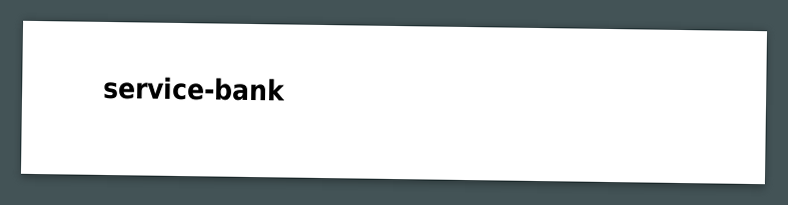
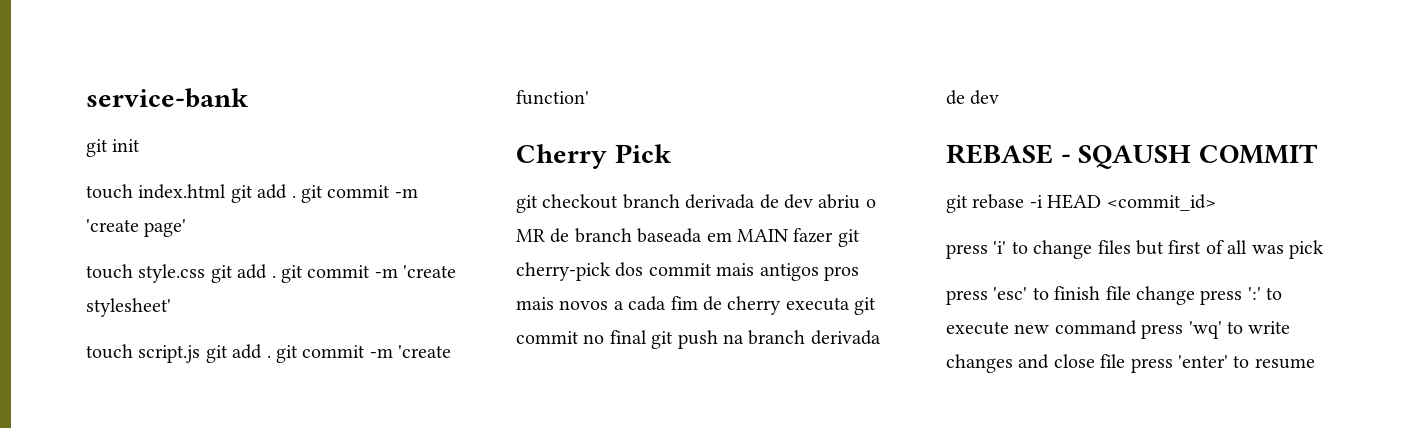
(286, 88) none -> [86,139,141,157] [86,184,418,203] [86,219,187,237] [86,264,457,283] [86,298,171,317] [86,344,452,363] [516,90,589,105] [516,144,671,169] [516,194,876,213] [516,228,860,247] [516,262,859,281] [516,296,877,315] [516,330,881,349] [946,90,1000,105] [946,144,1318,169] [946,194,1216,213] [946,240,1324,259] [946,286,1283,305] [946,320,1291,339] [946,354,1315,373] // git init // touch index.html git add . git commit -m 'create page' // touch style.css git add . git commit -m 'create stylesheet' // touch script.js git add . git commit -m 'create function' // Cherry Pick // git checkout branch derivada de dev abriu o MR de branch baseada em MAIN fazer git cherry-pick dos commit mais antigos pros mais novos a cada fim de cherry executa git commit no final git push na branch derivada de dev // REBASE - SQAUSH COMMIT // git rebase -i HEAD <commit_id> // press 'i' to change files but first of all was pick // press 'esc' to finish file change press ':' to execute new command press 'wq' to write changes and close file press 'enter' to resume

